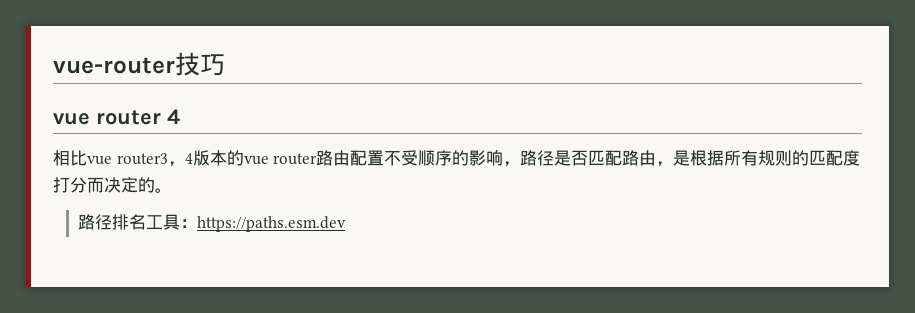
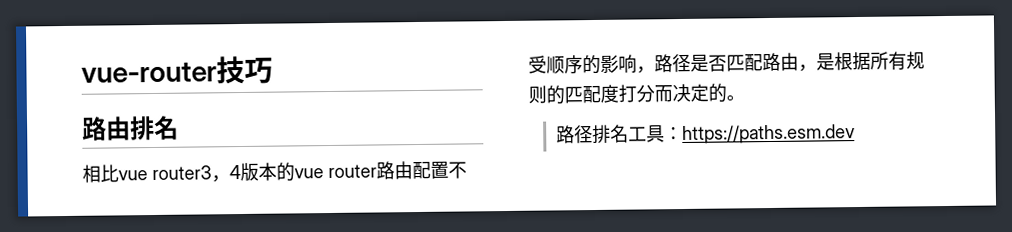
[53,109,180,125] vue router 4 -> [81,115,179,141] 路由排名

